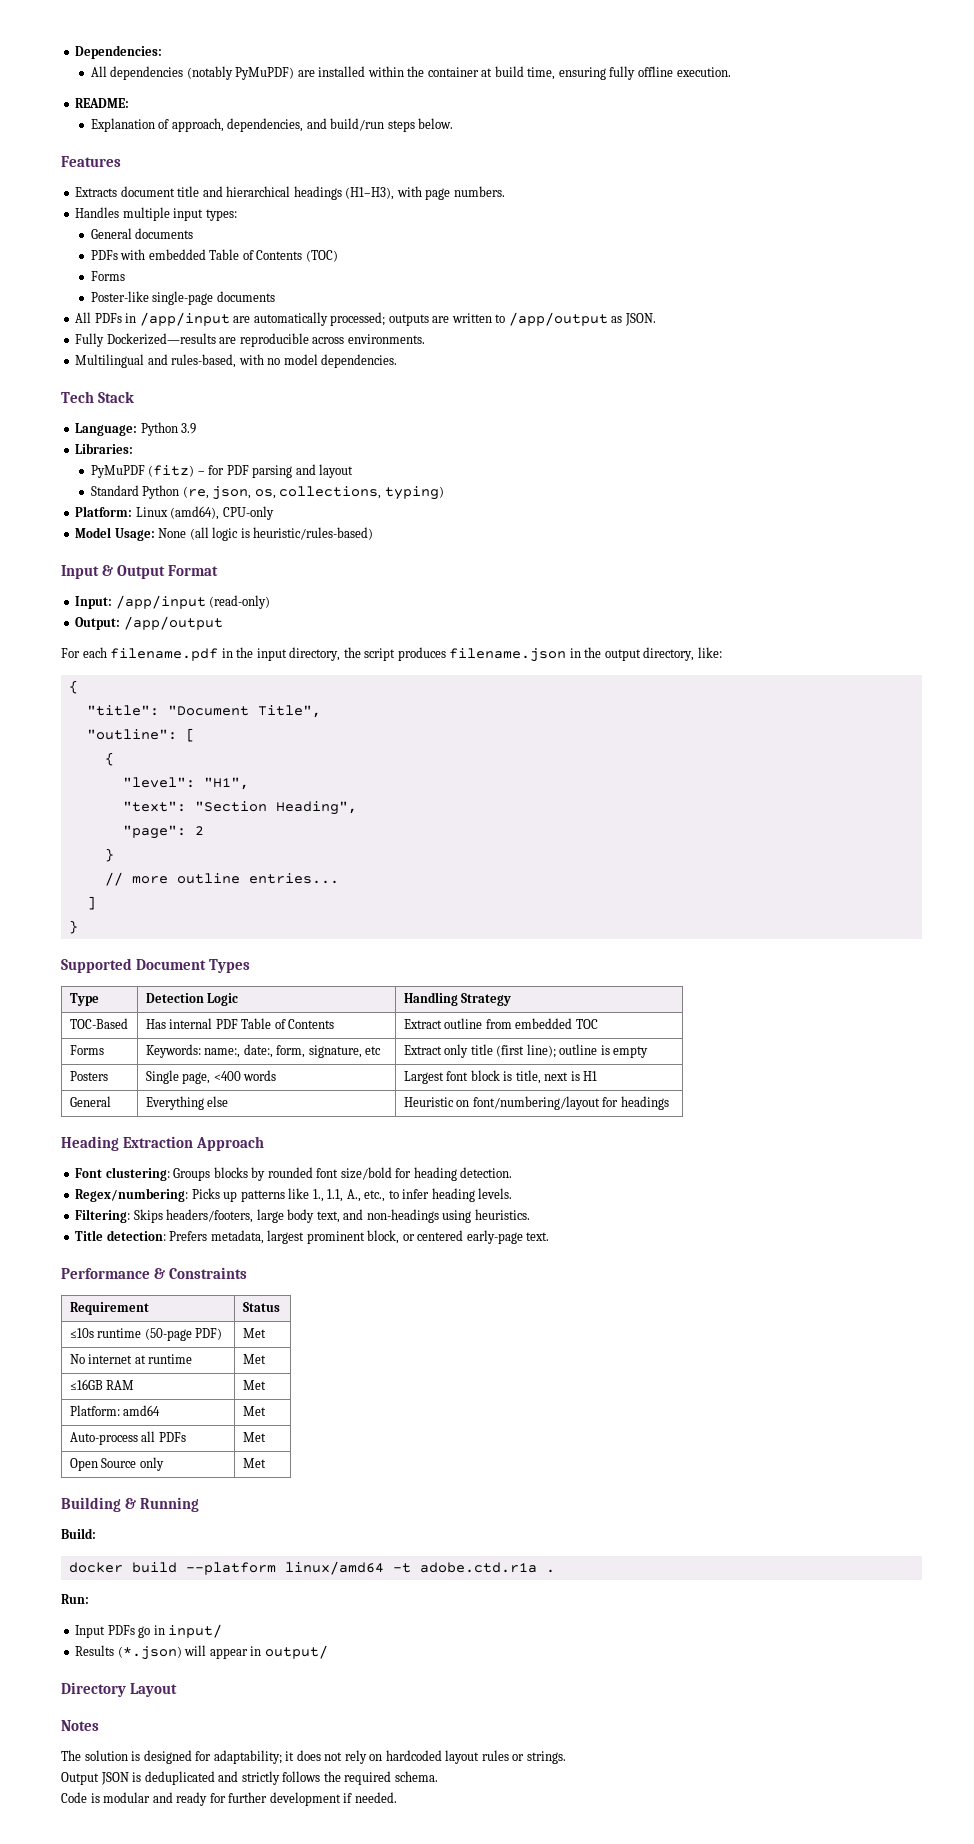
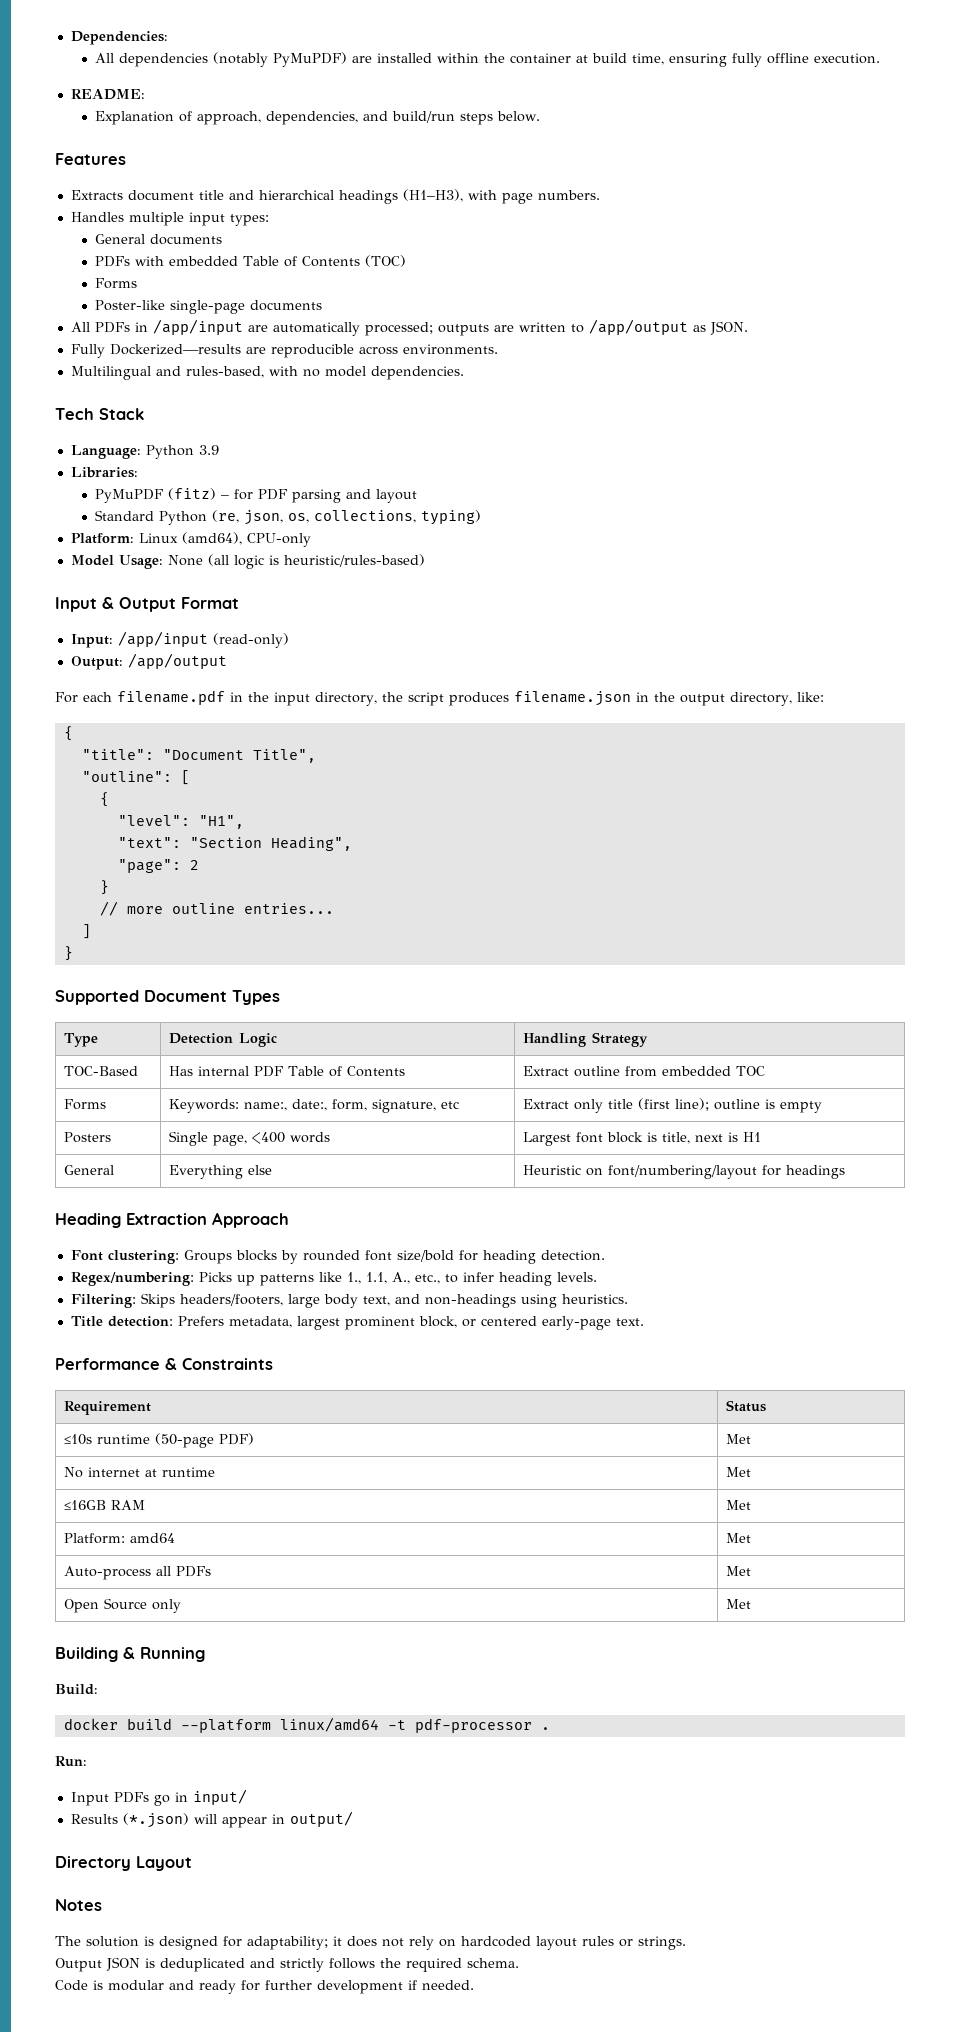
[419,1562,537,1573] adobe.ctd.r1a -> [414,1718,532,1733] pdf-processor

